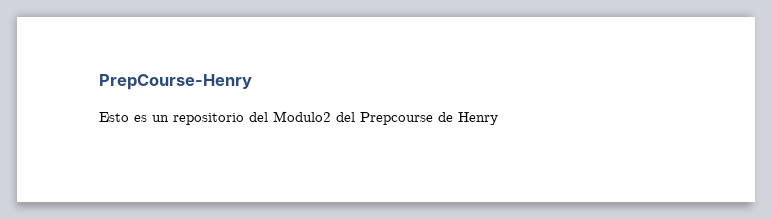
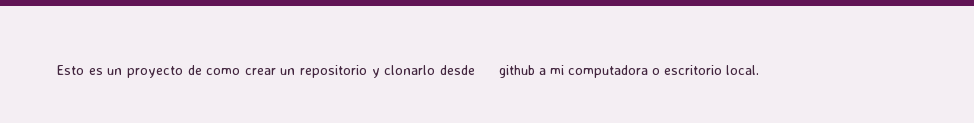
[99,74,252,90] PrepCourse-Henry // -> (57, 70) none
[173,111,498,125] repositorio del Modulo2 del Prepcourse de Henry -> [126,65,759,78] proyecto de como crear un repositorio y clonarlo desde github a mi computadora o escritorio local.

